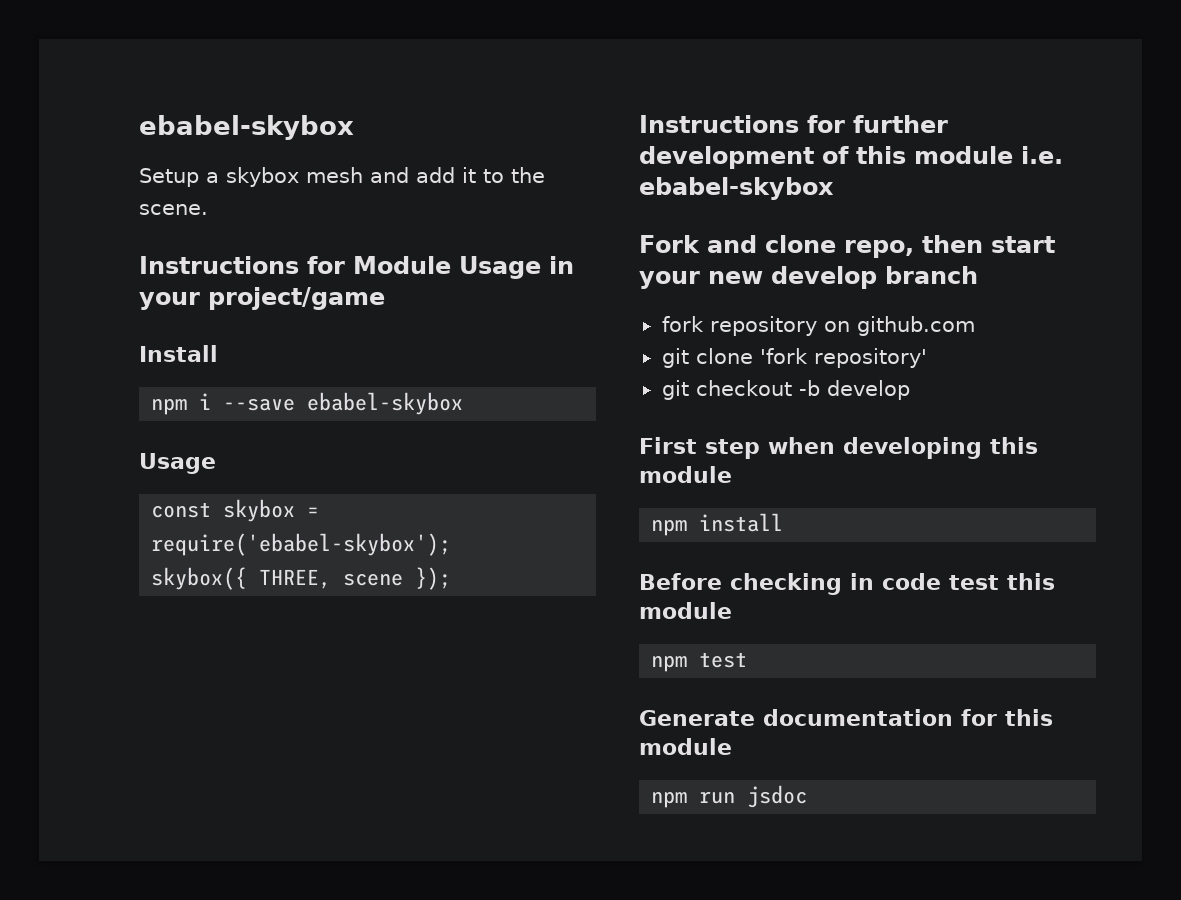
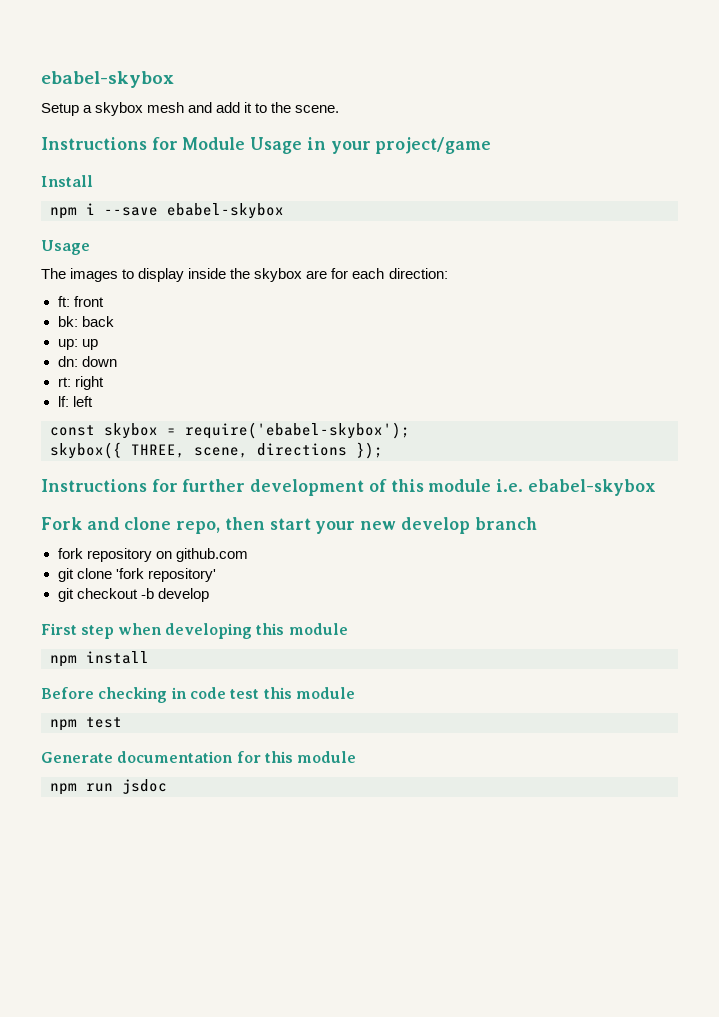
(216, 463) none -> [41,268,448,282] [57,296,104,307] [57,316,114,327] [57,339,98,350] [57,356,117,367] [57,376,104,390] [57,396,93,407] // The images to display inside the skybox are for each direction: // ft: front // bk: back // up: up // dn: down // rt: right // lf: left
[343,573,404,586] scene -> [194,443,347,458] scene, directions

